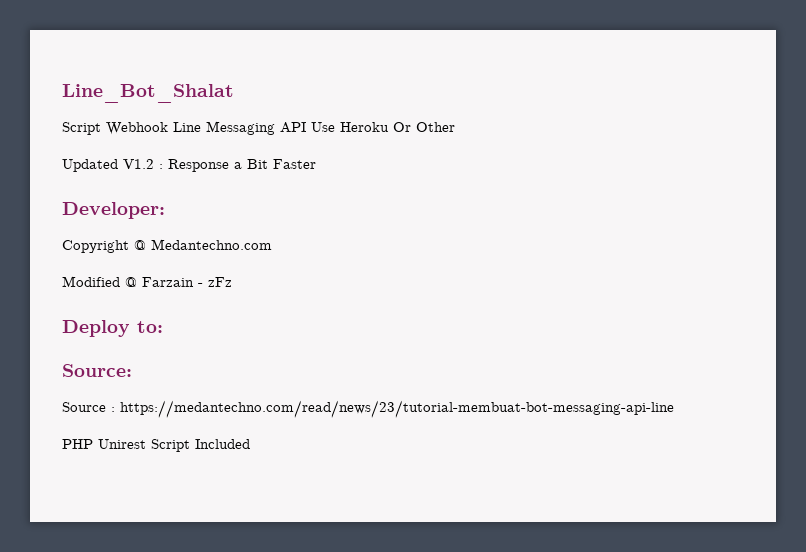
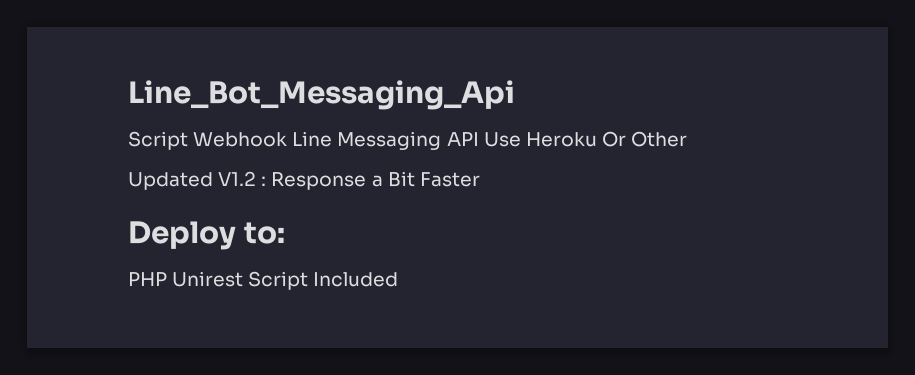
[62,84,234,103] Line_Bot_Shalat -> [128,80,515,110] Line_Bot_Messaging_Api
[62,202,165,219] [62,239,272,253] [62,276,232,287] [62,320,163,337] [62,364,132,377] [62,400,674,418] Developer: // Copyright @ Medantechno.com // Modified @ Farzain - zFz // Deploy to: // Source: // Source : https://medantechno.com/read/news/23/tutorial-membuat-bot-messaging-api-line -> [128,221,285,250] Deploy to:

